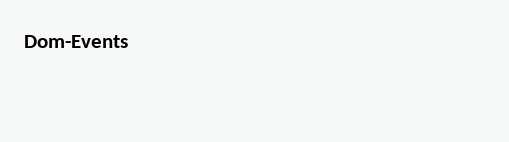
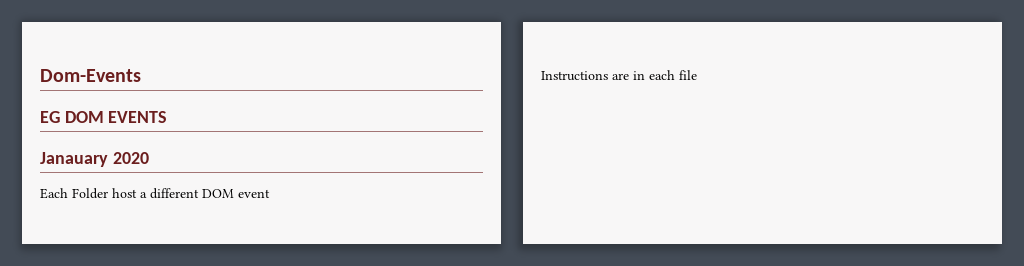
(128, 41) none -> [40,111,168,123] [40,152,149,167] [40,188,270,199] [541,70,697,81] // EG DOM EVENTS // Janauary 2020 // Each Folder host a different DOM event // Instructions are in each file

